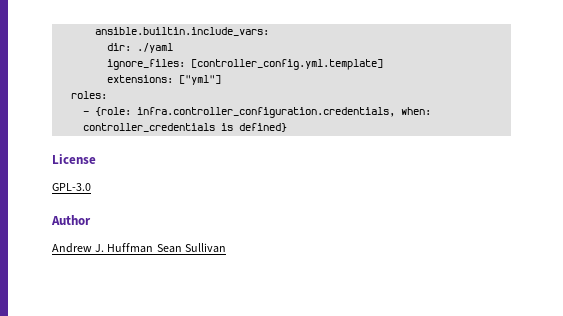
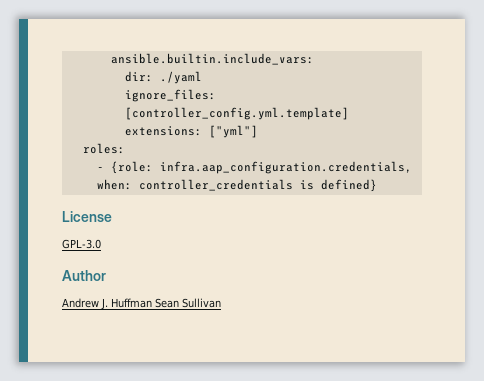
[137,107,396,118] infra.controller_configuration.credentials, -> [159,161,412,174] infra.aap_configuration.credentials,

